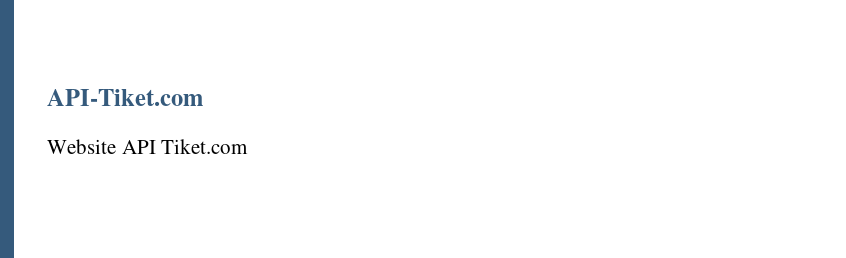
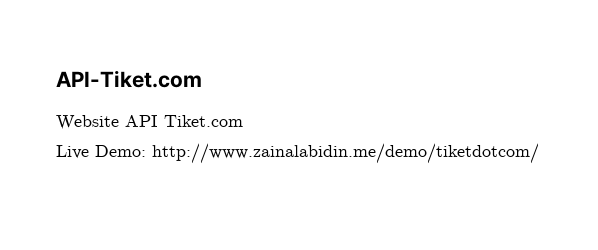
(249, 146) none -> [56,143,539,164] // Live Demo: http://www.zainalabidin.me/demo/tiketdotcom/

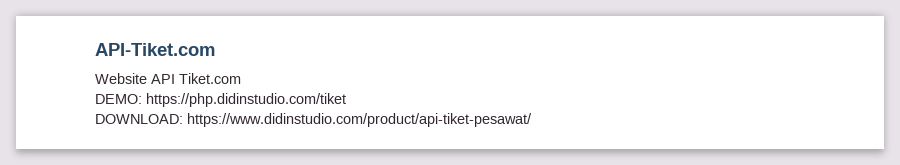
[56,143,539,164] Live Demo: http://www.zainalabidin.me/demo/tiketdotcom/ -> [95,93,346,107] [95,113,532,127] DEMO: https://php.didinstudio.com/tiket // DOWNLOAD: https://www.didinstudio.com/product/api-tiket-pesawat/

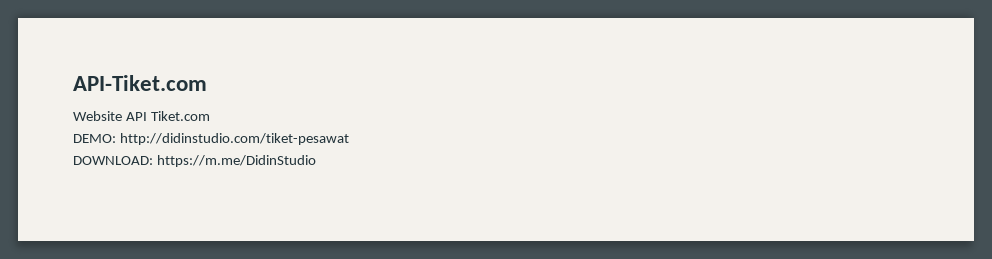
[146,93,346,107] https://php.didinstudio.com/tiket -> [119,133,349,145] http://didinstudio.com/tiket-pesawat
[187,113,532,127] https://www.didinstudio.com/product/api-tiket-pesawat/ -> [156,155,316,167] https://m.me/DidinStudio

